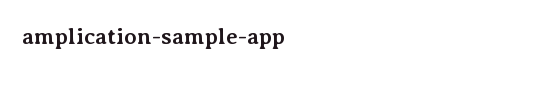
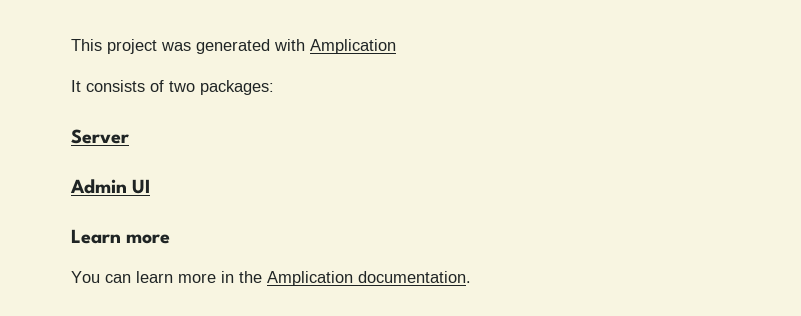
[22,28,285,49] amplication-sample-app -> [71,39,396,54] [71,80,274,95] [71,129,129,144] [70,179,151,194] [71,229,171,244] [71,271,471,286] This project was generated with Amplication // It consists of two packages: // Server // Admin UI // Learn more // You can learn more in the Amplication documentation.

